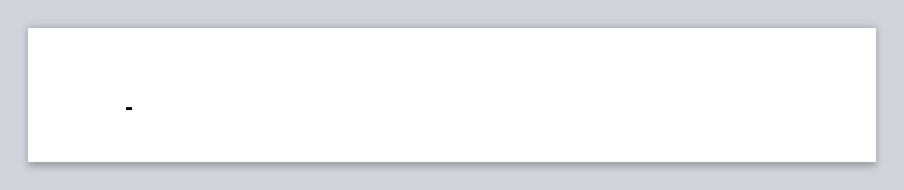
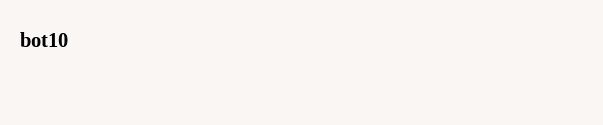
[125,107,133,116] - -> [20,32,68,47] bot10

